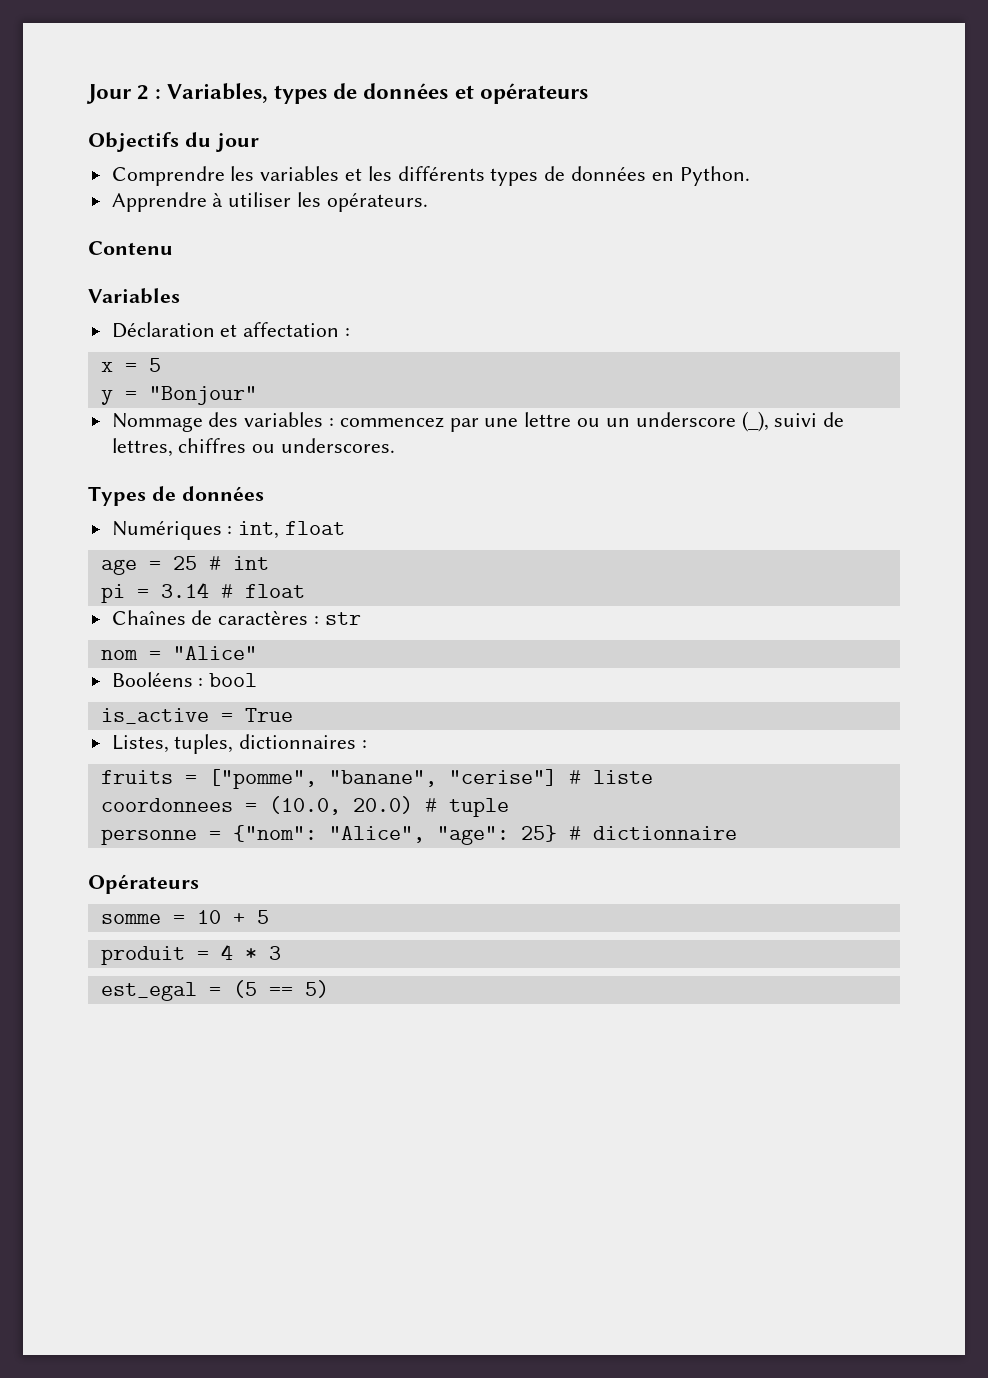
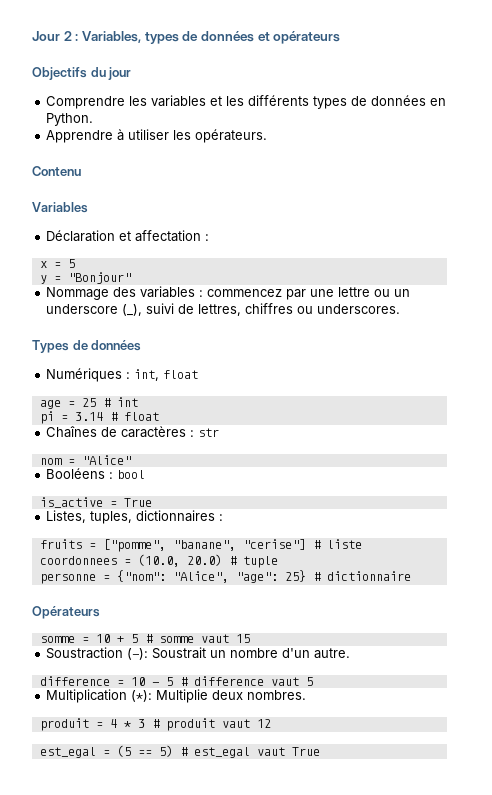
(269, 917) none -> [144,634,250,643] [46,647,351,660] [39,676,313,686] [46,689,307,703] # somme vaut 15 // Soustraction (-): Soustrait un nombre d'un autre. // difference = 10 - 5 # difference vaut 5 // Multiplication (*): Multiplie deux nombres.
(281, 953) none -> [151,718,271,731] # produit vaut 12
(329, 989) none -> [179,747,320,758] # est_egal vaut True

